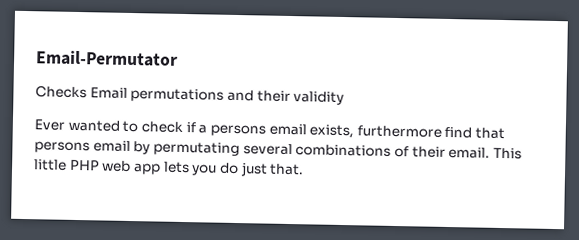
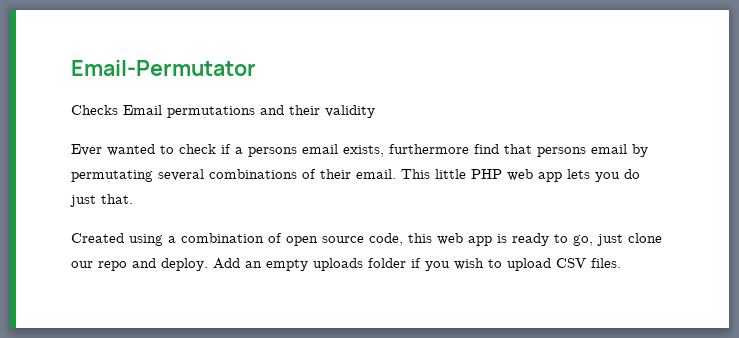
(305, 169) none -> [71,233,662,246] [71,258,621,271] // Created using a combination of open source code, this web app is ready to go, just clone our repo and deploy. Add an empty uploads folder if you wish to upload CSV files.

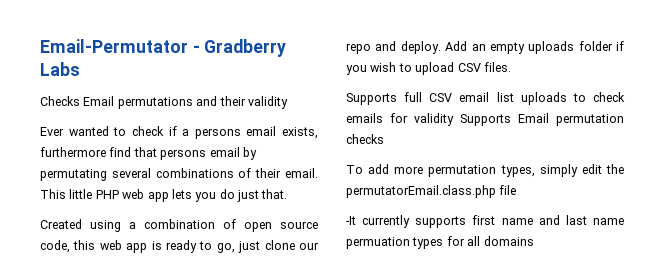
(256, 68) none -> [192,39,287,57] [40,62,80,76] - Gradberry Labs
(621, 263) none -> [346,92,625,105] [346,113,624,126] [346,134,384,144] [346,164,624,177] [346,185,517,198] [346,215,624,228] [346,236,534,249] // Supports full CSV email list uploads to check emails for validity Supports Email permutation checks // To add more permutation types, simply edit the permutatorEmail.class.php file // -It currently supports first name and last name permuation types for all domains

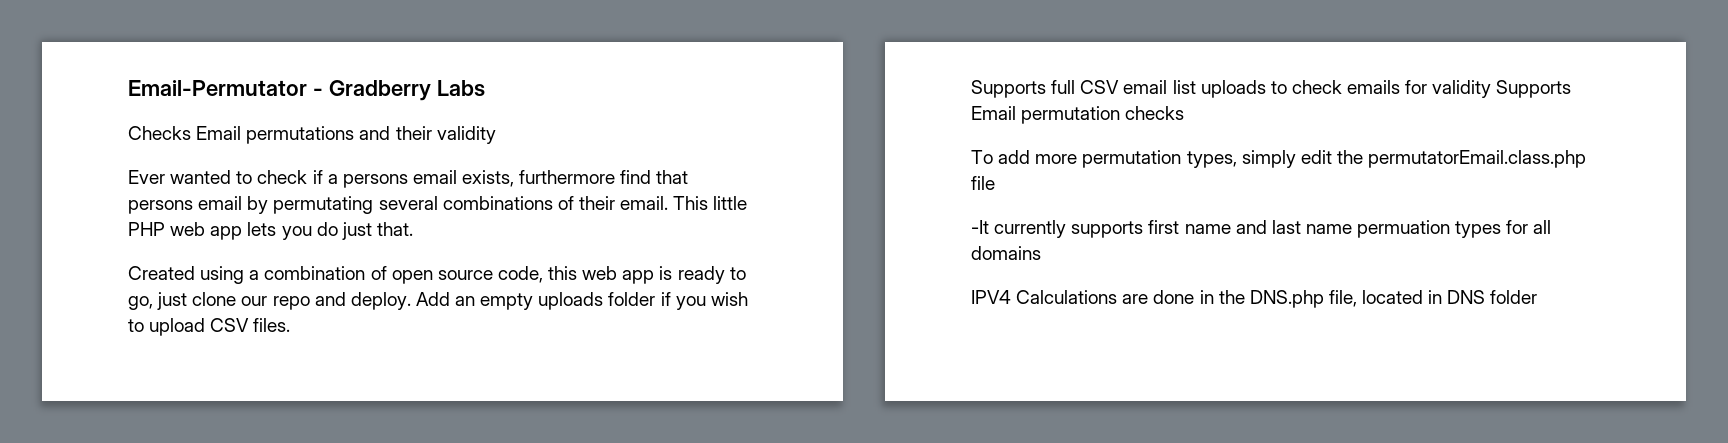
(534, 241) none -> [971,290,1538,308] // IPV4 Calculations are done in the DNS.php file, located in DNS folder

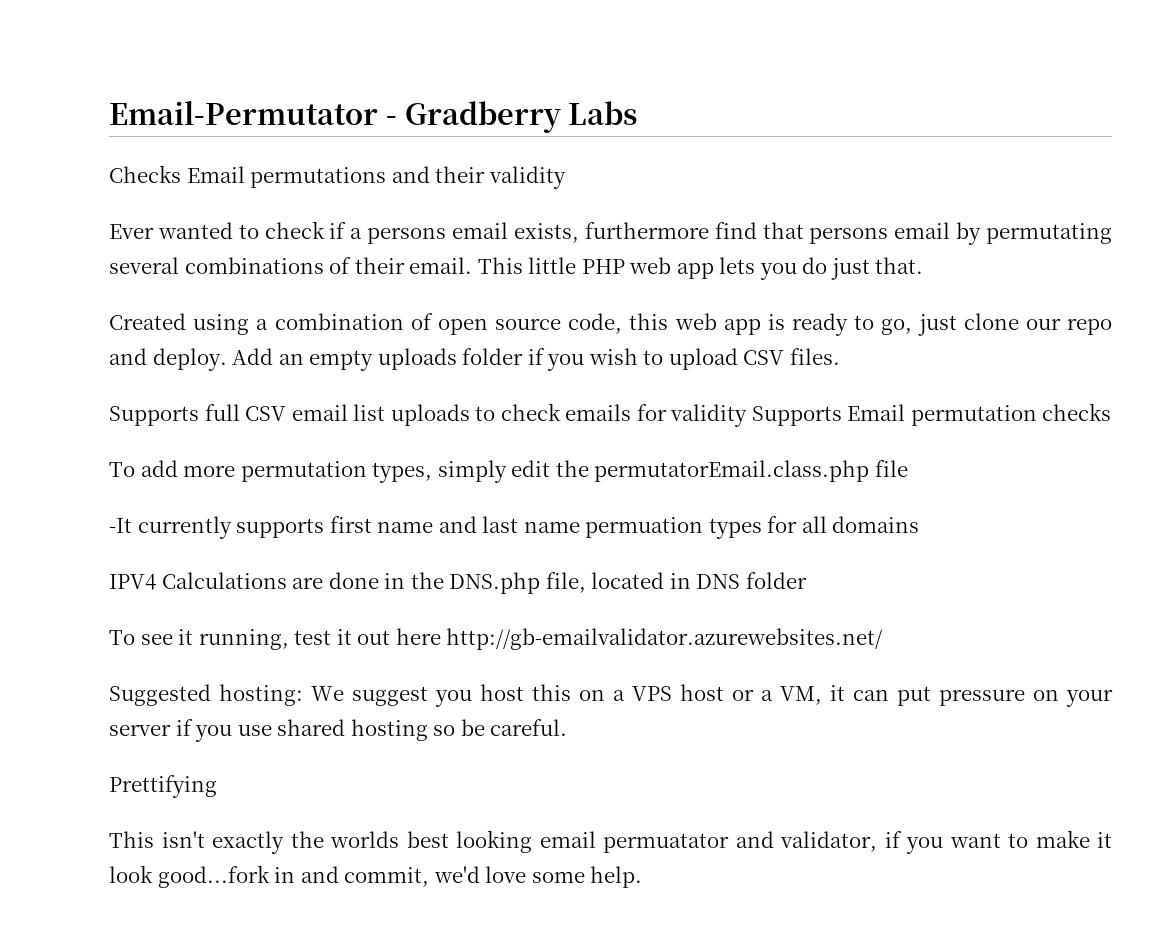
(1538, 297) none -> [109,628,884,650] [109,684,1113,707] [109,719,568,742] [109,775,217,798] [109,830,1112,854] [109,865,643,888] // To see it running, test it out here http://gb-emailvalidator.azurewebsites.net/ // Suggested hosting: We suggest you host this on a VPS host or a VM, it can put pressure on your server if you use shared hosting so be careful. // Prettifying // This isn't exactly the worlds best looking email permuatator and validator, if you want to make it look good...fork in and commit, we'd love some help.

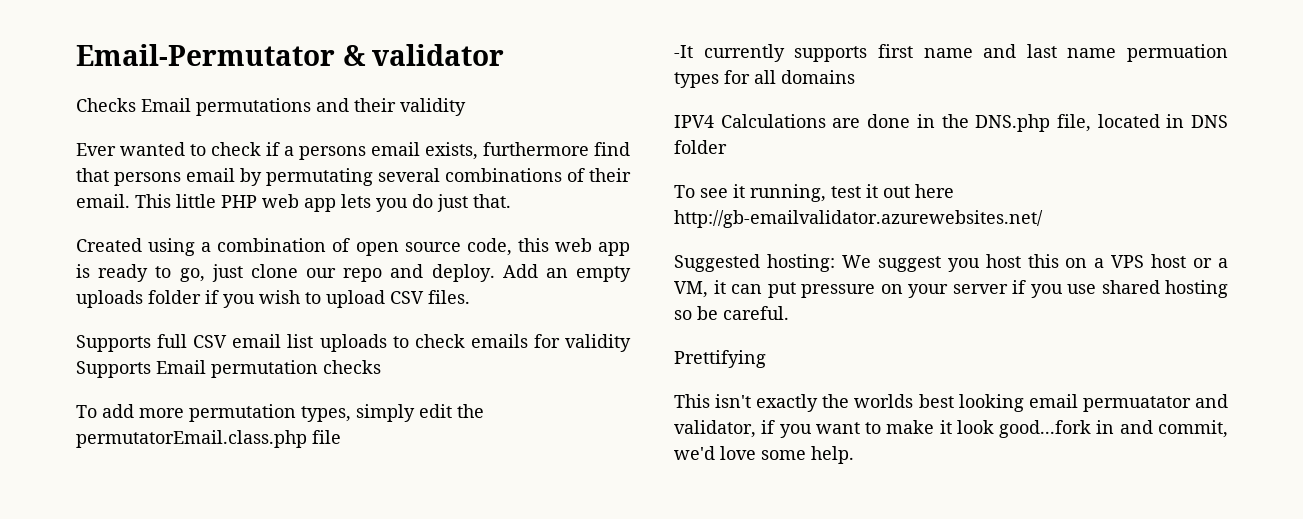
[385,101,638,133] - Gradberry Labs -> [342,44,505,66] & validator

